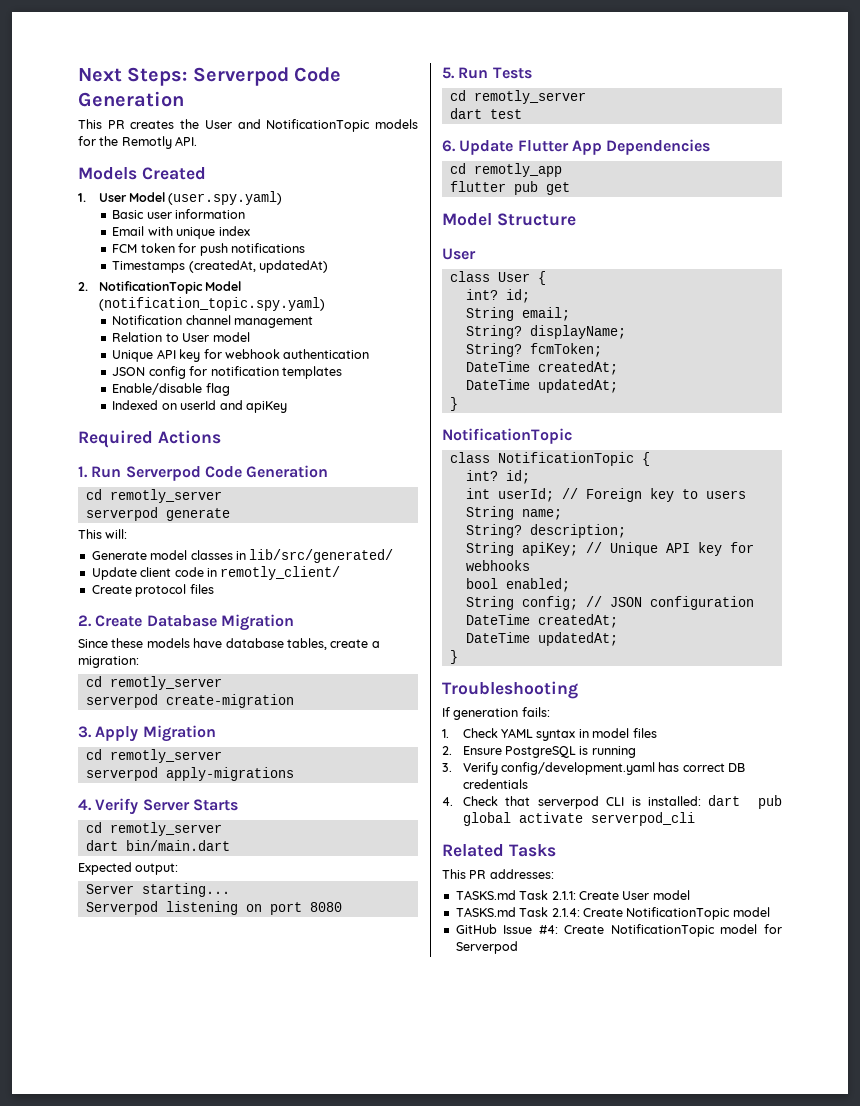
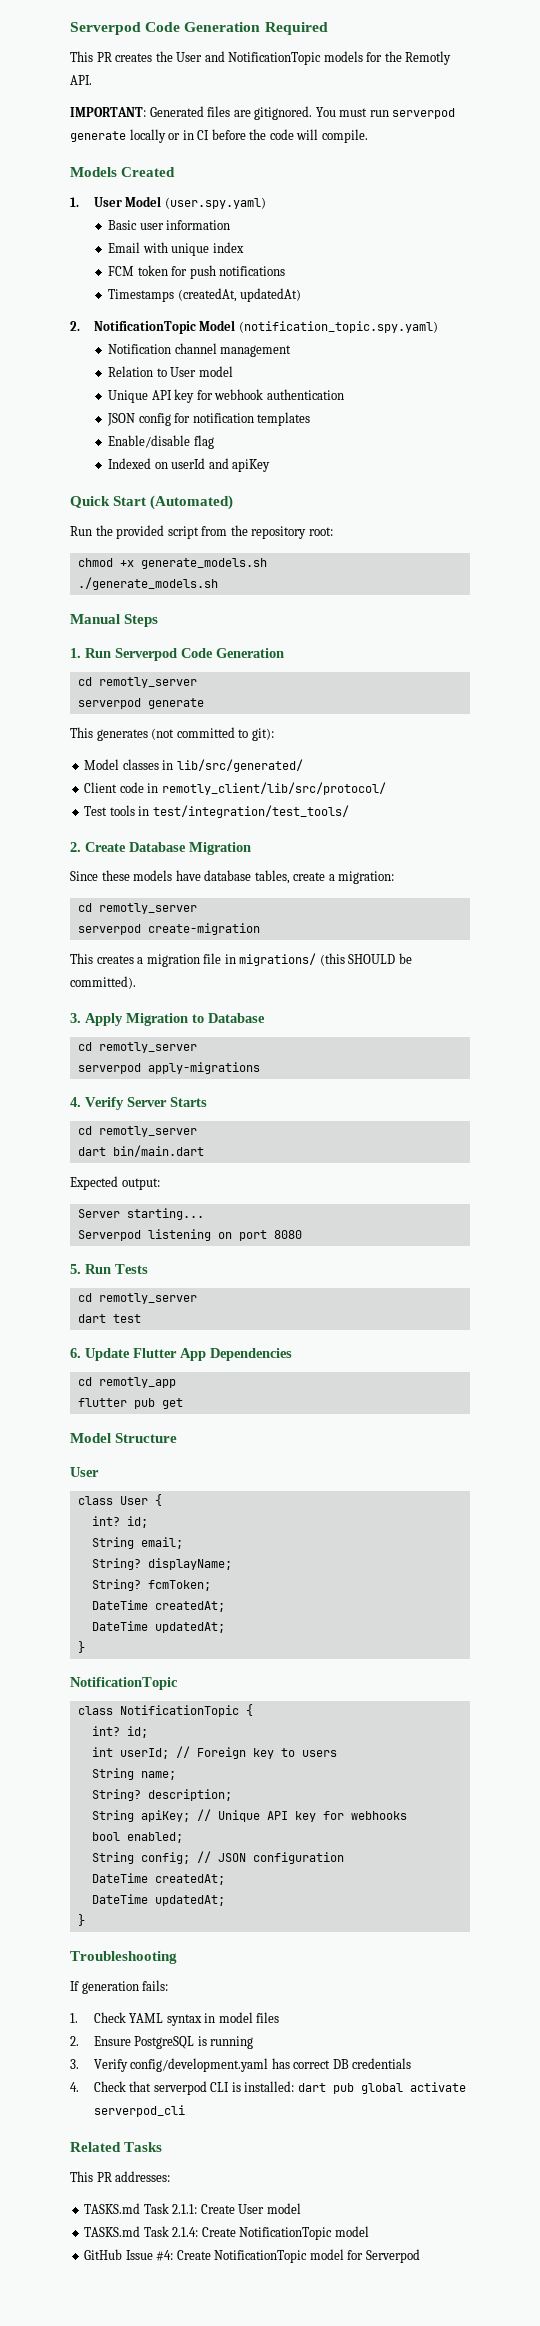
[78,67,342,86] [78,91,184,107] Next Steps: Serverpod Code Generation -> [70,22,328,35] Serverpod Code Generation Required
(198, 141) none -> [70,106,456,120] [70,129,368,143] // IMPORTANT: Generated files are gitignored. You must run serverpod generate locally or in CI before the code will compile.
[78,430,221,448] Required Actions -> [70,495,234,510] [70,525,333,539] [77,558,267,569] [77,577,218,590] [70,614,159,627] Quick Start (Automated) // Run the provided script from the repository root: // chmod +x generate_models.sh // ./generate_models.sh // Manual Steps
[105,529,128,539] [91,549,394,563] [91,566,341,580] [91,584,214,597] will: // Generate model classes in lib/src/generated/ // Update client code in remotly_client/ // Create protocol files -> [96,727,274,741] [84,759,303,772] [84,782,386,795] [84,805,349,818] generates (not committed to git): // Model classes in lib/src/generated/ // Client code in remotly_client/lib/src/protocol/ // Test tools in test/integration/test_tools/
(294, 701) none -> [70,953,412,967] [70,976,136,989] // This creates a migration file in migrations/ (this SHOULD be committed).
(216, 733) none -> [192,1013,265,1023] to Database

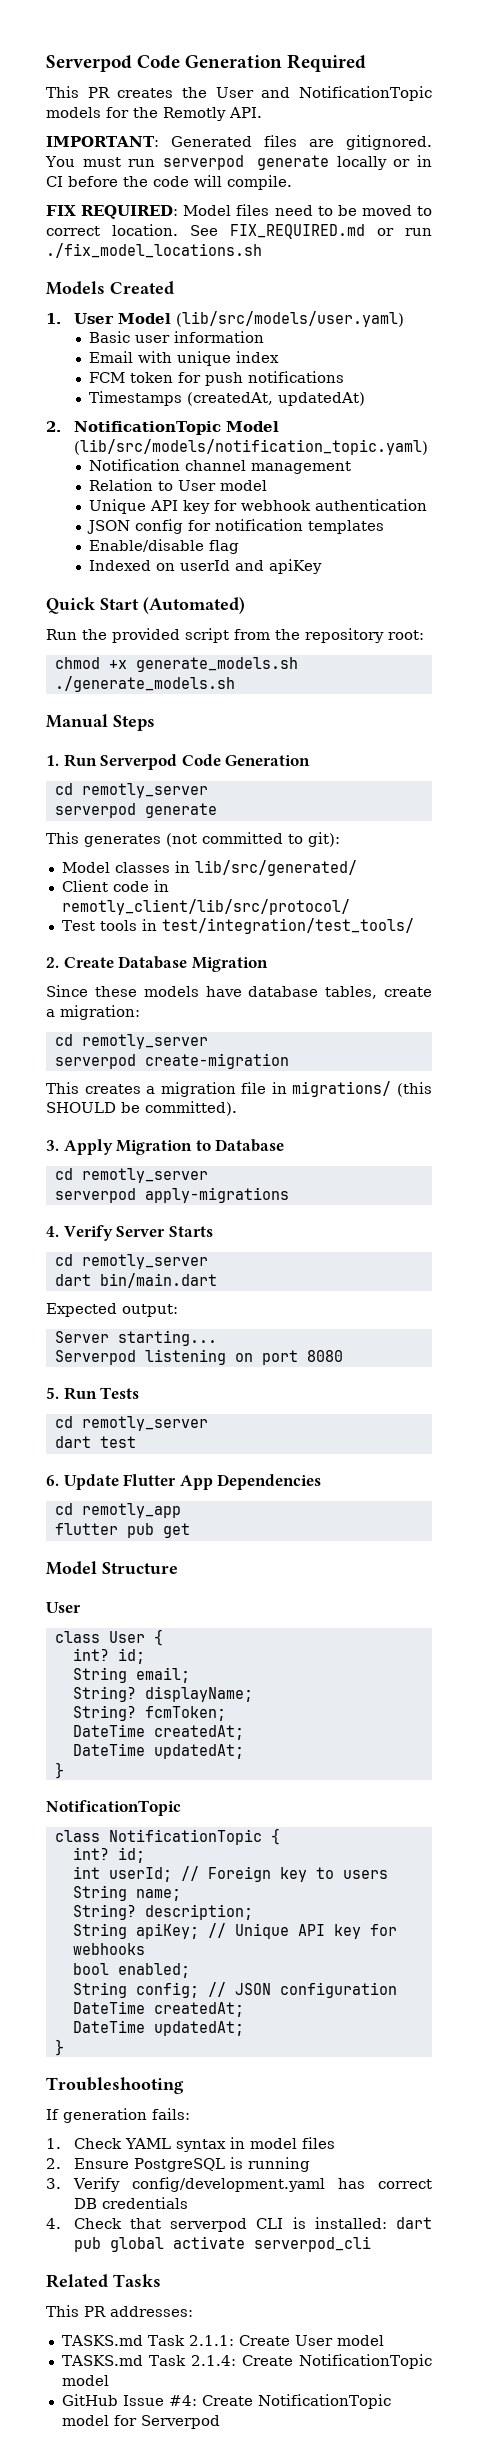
(368, 136) none -> [46,204,432,219] [46,224,432,239] [46,243,262,258] // FIX REQUIRED: Model files need to be moved to correct location. See FIX_REQUIRED.md or run ./fix_model_locations.sh
[164,197,266,209] (user.spy.yaml) -> [175,311,404,327] (lib/src/models/user.yaml)
[238,321,438,333] (notification_topic.spy.yaml) -> [73,439,428,455] (lib/src/models/notification_topic.yaml)

